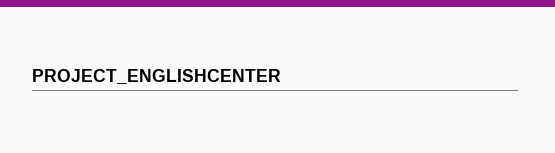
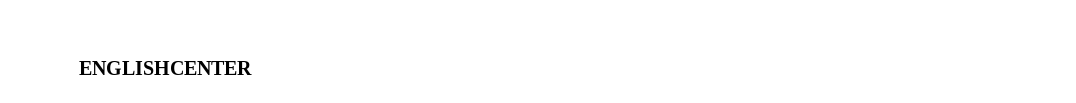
[32,69,281,84] PROJECT_ENGLISHCENTER -> [79,61,252,75] ENGLISHCENTER

